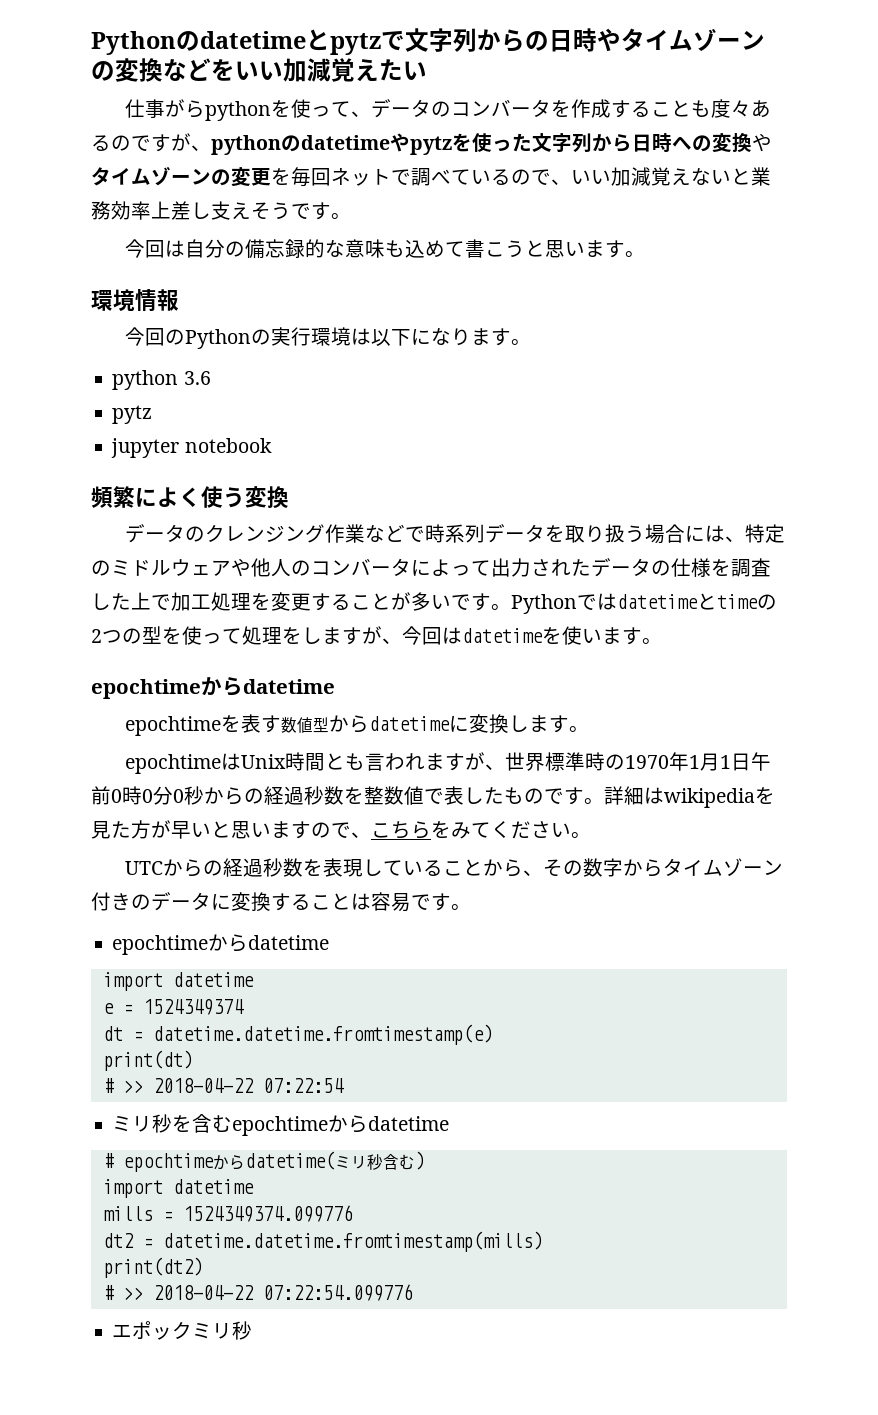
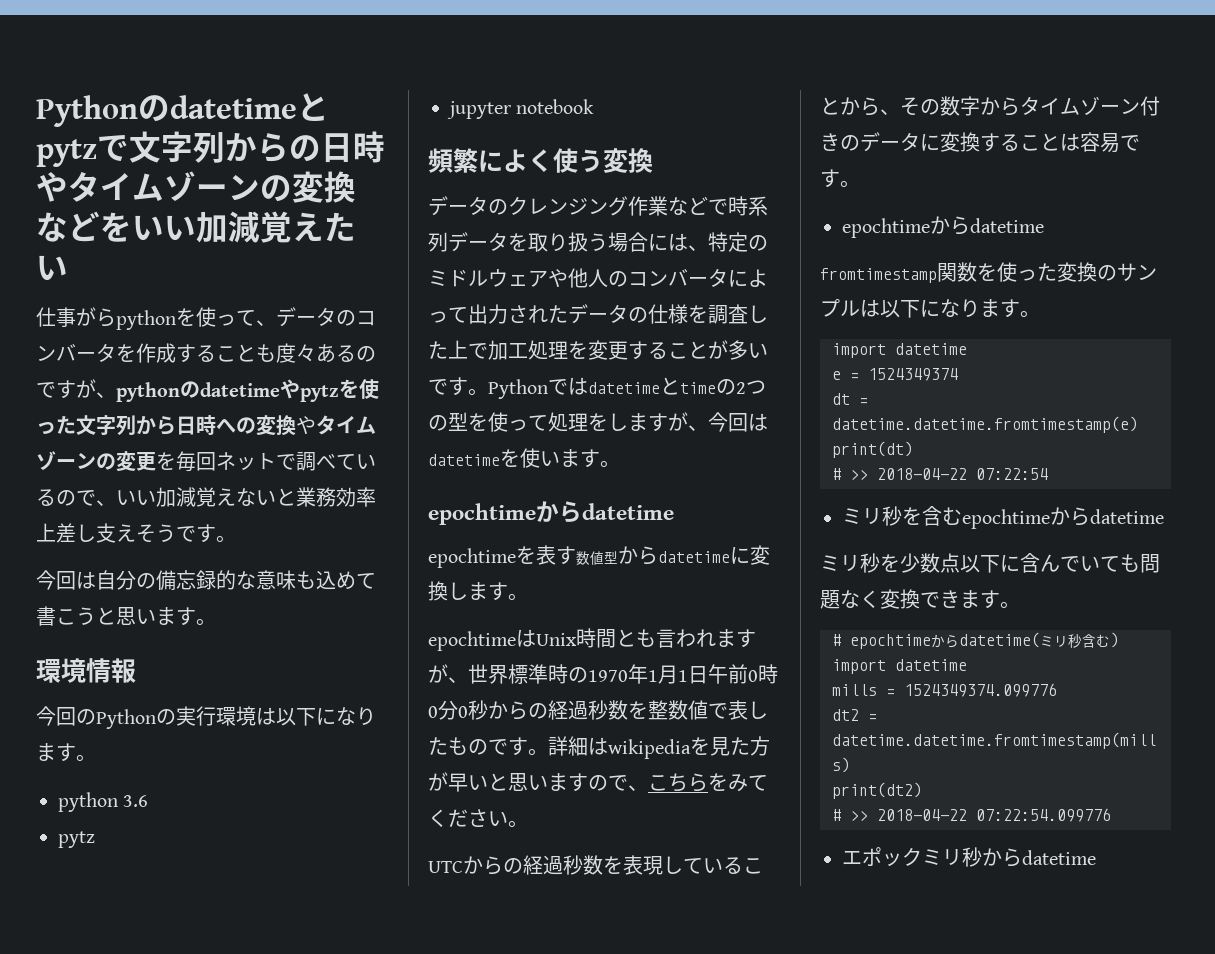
(330, 942) none -> [820,262,1157,283] [820,299,1040,318] // fromtimestamp関数を使った変換のサンプルは以下になります。
(450, 1123) none -> [820,553,1160,573] [820,589,1020,609] // ミリ秒を少数点以下に含んでいても問題なく変換できます。
(253, 1330) none -> [982,848,1096,867] からdatetime

